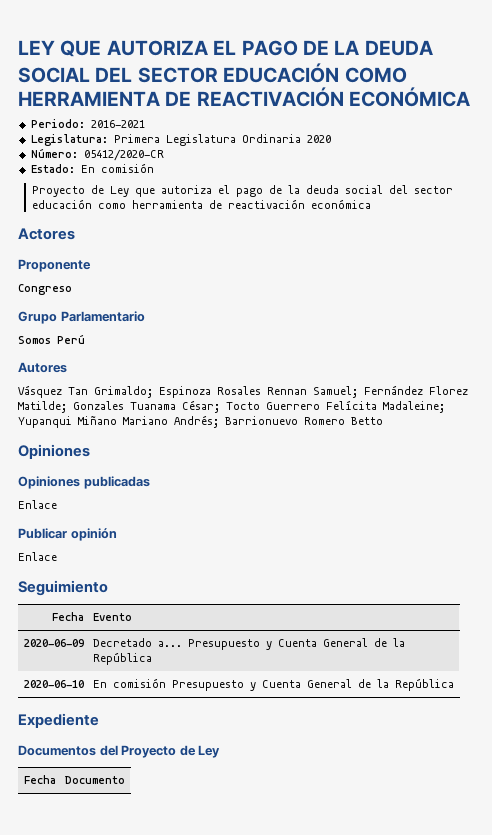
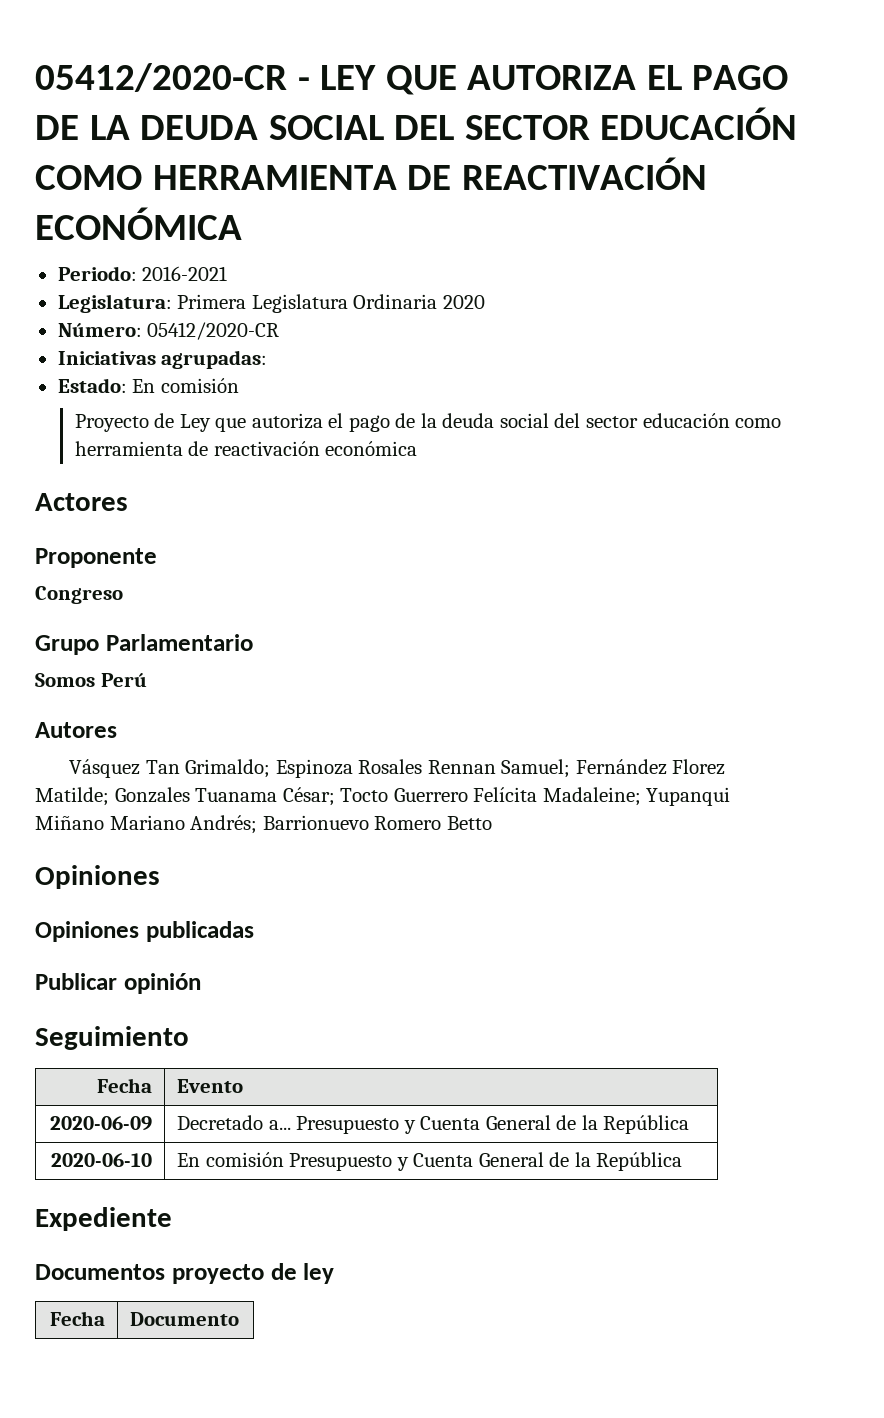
(18, 47) none -> [35,63,310,92] 05412/2020-CR -
(164, 155) none -> [57,350,268,369] // Iniciativas agrupadas:
[18,500,57,509] // Enlace -> (254, 931) none
[18,552,57,561] // Enlace -> (201, 983) none
[99,745,221,758] del Proyecto de Ley -> [171,1263,335,1284] proyecto de ley

